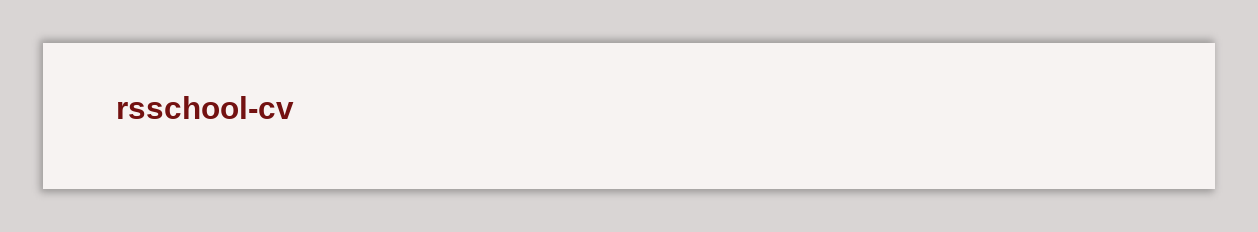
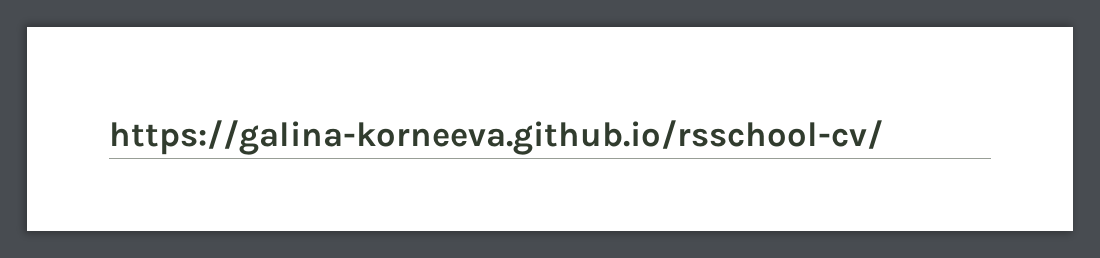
[116,96,294,119] rsschool-cv -> [109,120,883,155] https://galina-korneeva.github.io/rsschool-cv/

